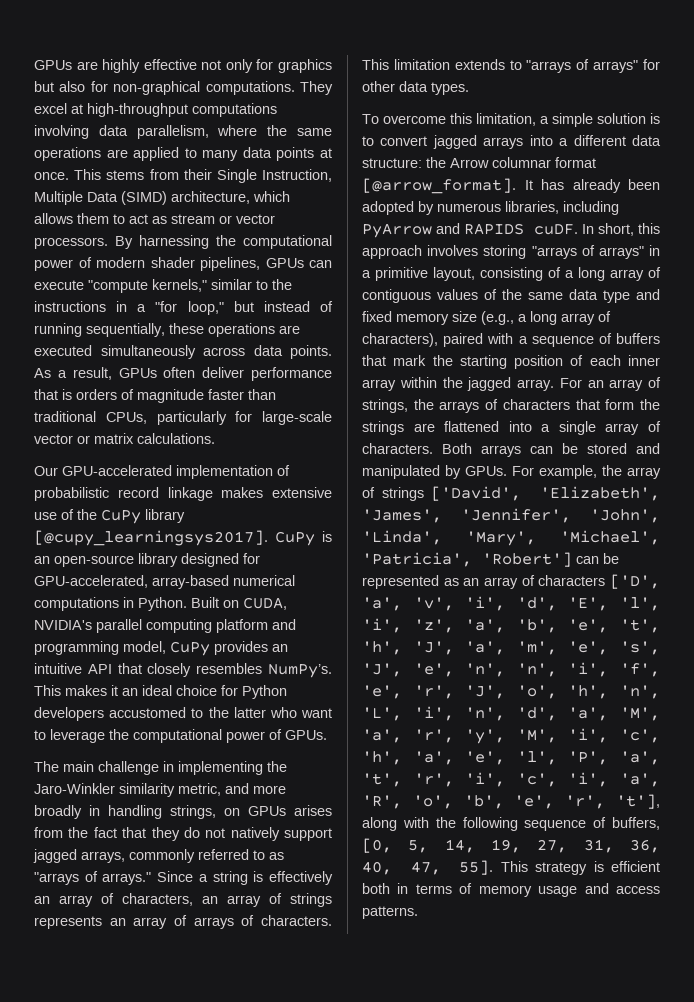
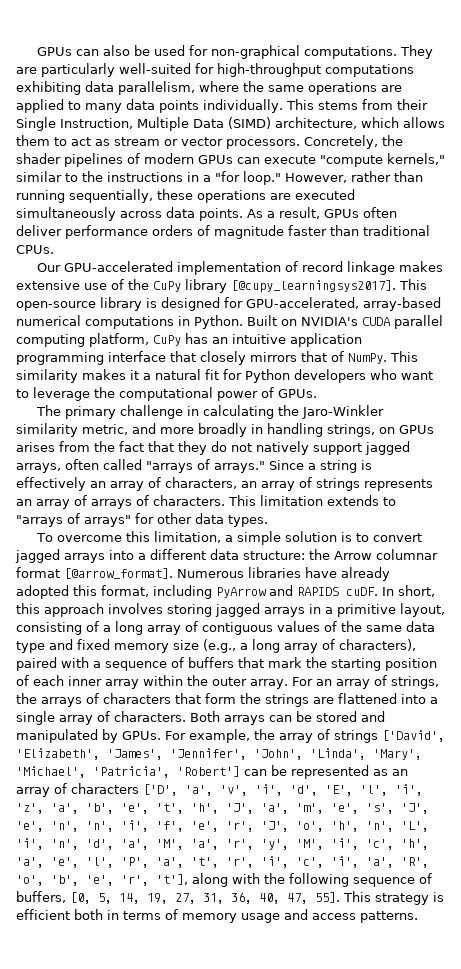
[34,59,333,73] [34,81,333,95] [34,103,83,114] GPUs are highly effective not only for graphics but also for non-graphical computations. They excel at -> [37,45,434,59] [16,63,214,77] GPUs can also be used for non-graphical computations. They are particularly well-suited for
[34,125,89,139] involving -> [16,81,81,95] exhibiting
[320,148,332,158] [34,172,69,180] at once. -> [203,99,283,113] individually.
[115,235,332,249] [34,257,260,271] By harnessing the computational power of modern shader pipelines, -> [304,135,403,149] [16,153,194,167] Concretely, the shader pipelines of modern
[187,301,333,315] loop," but instead of -> [243,171,423,185] loop." However, rather than
[34,389,72,400] that is -> (148, 232) none
[105,411,332,425] [34,433,215,444] CPUs, particularly for large-scale vector or matrix calculations. -> [16,245,54,254] CPUs.
[34,487,109,501] probabilistic -> (299, 266) none
[275,531,332,546] [34,556,50,564] CuPy is an -> [399,279,427,290] This
(178, 560) none -> [146,298,157,308] is
[243,597,287,610] [34,619,296,633] [34,641,288,656] [34,663,332,678] [34,685,287,699] [34,707,266,721] CUDA, NVIDIA's parallel computing platform and programming model, CuPy provides an intuitive API that closely resembles NumPy’s. This makes it an ideal choice for Python developers accustomed to the latter -> [301,315,443,329] [16,333,362,347] [16,351,418,365] [16,369,366,383] NVIDIA's CUDA parallel computing platform, CuPy has an intuitive application programming interface that closely mirrors that of NumPy. This similarity makes it a natural fit for Python developers
[63,761,94,772] main -> [65,406,117,419] primary
[178,761,263,775] implementing -> [203,405,275,419] calculating
[129,849,284,863] commonly referred to as -> [65,459,142,470] often called
[524,179,660,193] [362,201,559,215] It has already been adopted by numerous libraries, -> [177,567,390,581] [16,585,149,599] Numerous libraries have already adopted this format,
[531,245,644,259] "arrays of arrays" -> [215,603,305,617] jagged arrays
[467,377,512,391] jagged -> [212,677,247,686] outer

